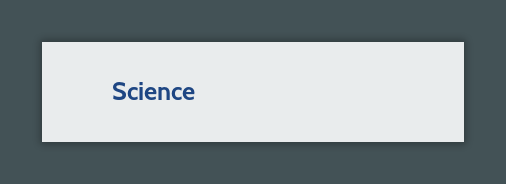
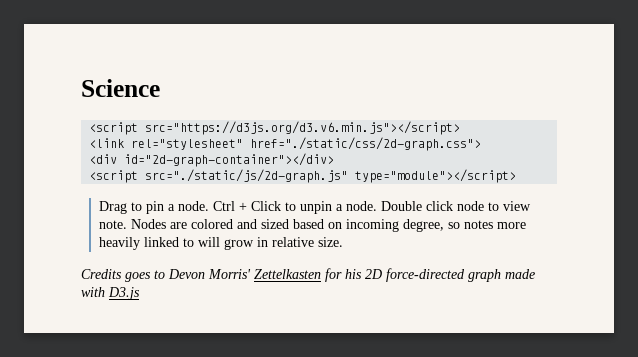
(195, 91) none -> [89,121,461,135] [89,137,482,151] [89,153,335,167] [89,169,517,183] [99,201,532,214] [99,219,527,232] [99,237,344,250] [81,268,535,282] [81,287,140,300] // <script src="https://d3js.org/d3.v6.min.js"></script> // <link rel="stylesheet" href="./static/css/2d-graph.css"> // <div id="2d-graph-container"></div> // <script src="./static/js/2d-graph.js" type="module"></script> // Drag to pin a node. Ctrl + Click to unpin a node. Double click node to view note. Nodes are colored and sized based on incoming degree, so notes more heavily linked to will grow in relative size. // Credits goes to Devon Morris' Zettelkasten for his 2D force-directed graph made with D3.js

